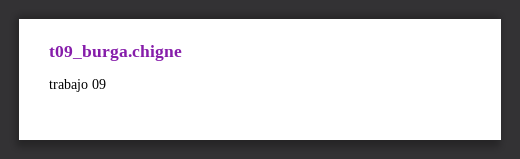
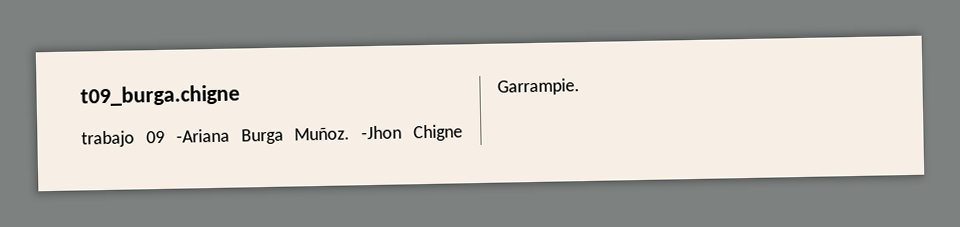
(106, 84) none -> [175,124,463,145] [497,78,580,96] -Ariana Burga Muñoz. -Jhon Chigne Garrampie.

